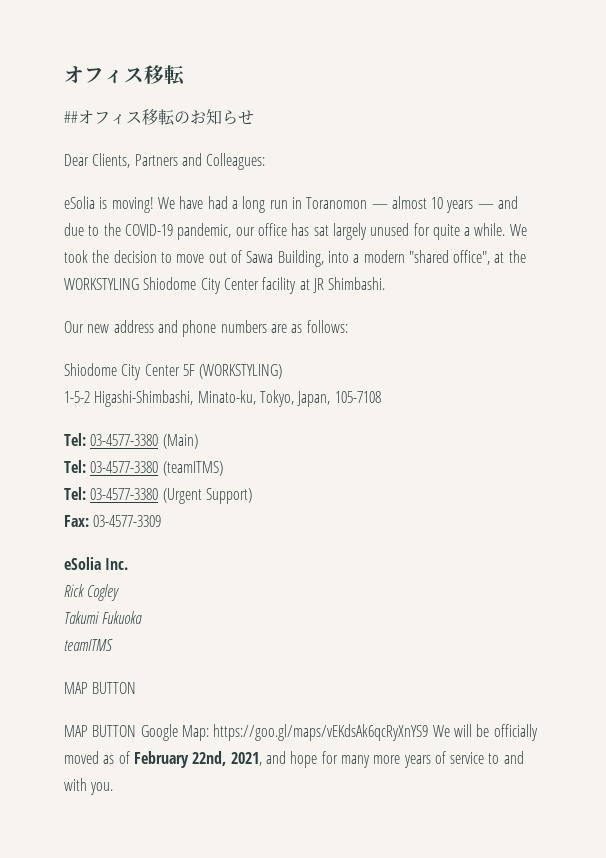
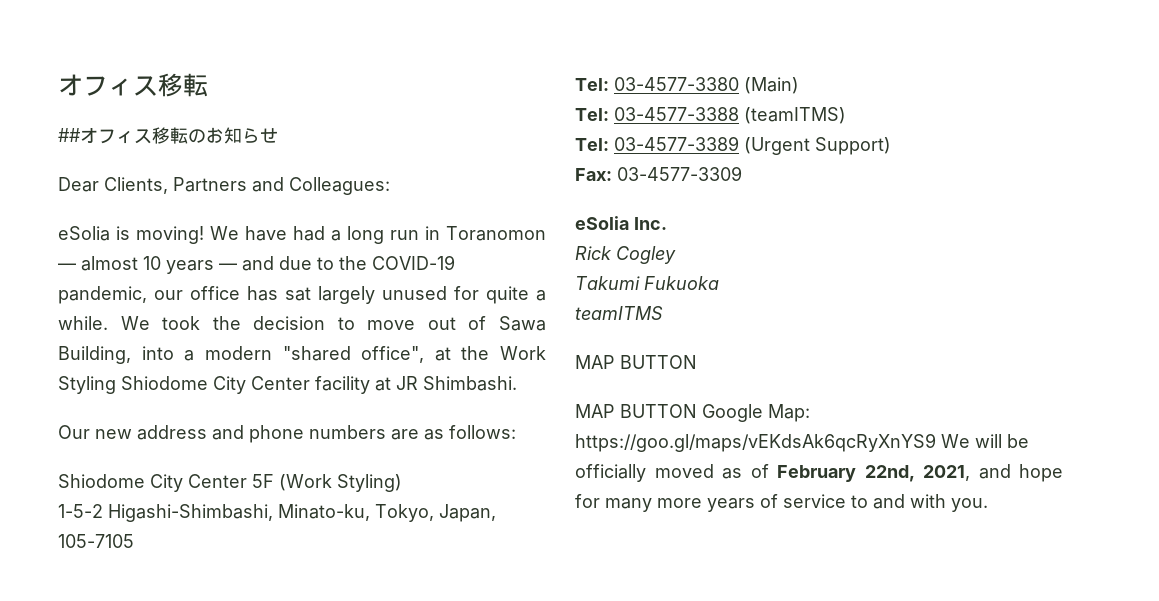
[64,278,139,290] WORKSTYLING -> [500,346,546,360] [58,376,116,394] Work Styling
[199,364,283,379] (WORKSTYLING) -> [279,474,402,492] (Work Styling)
[334,391,381,403] 105-7108 -> [58,534,134,548] 105-7105
[90,461,159,473] 03-4577-3380 -> [614,107,739,121] 03-4577-3388
[90,488,159,500] 03-4577-3380 -> [614,136,739,151] 03-4577-3389

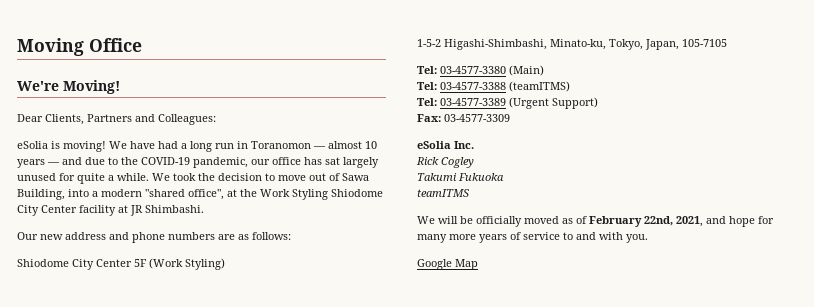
[58,73,208,97] [58,127,278,144] オフィス移転 // ##オフィス移転のお知らせ -> [17,38,142,56] [17,80,120,94] Moving Office // We're Moving!
[575,355,697,369] [575,404,810,422] [575,433,936,452] MAP BUTTON // MAP BUTTON Google Map: https://goo.gl/maps/vEKdsAk6qcRyXnYS9 -> (470, 193) none
(988, 505) none -> [417,259,478,270] // Google Map

